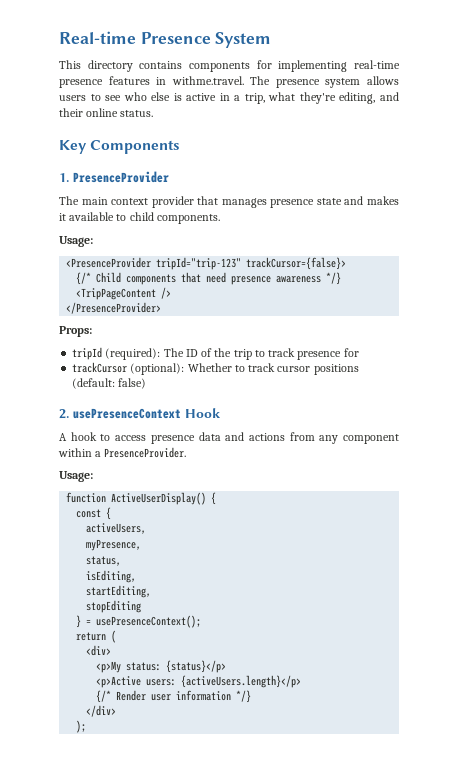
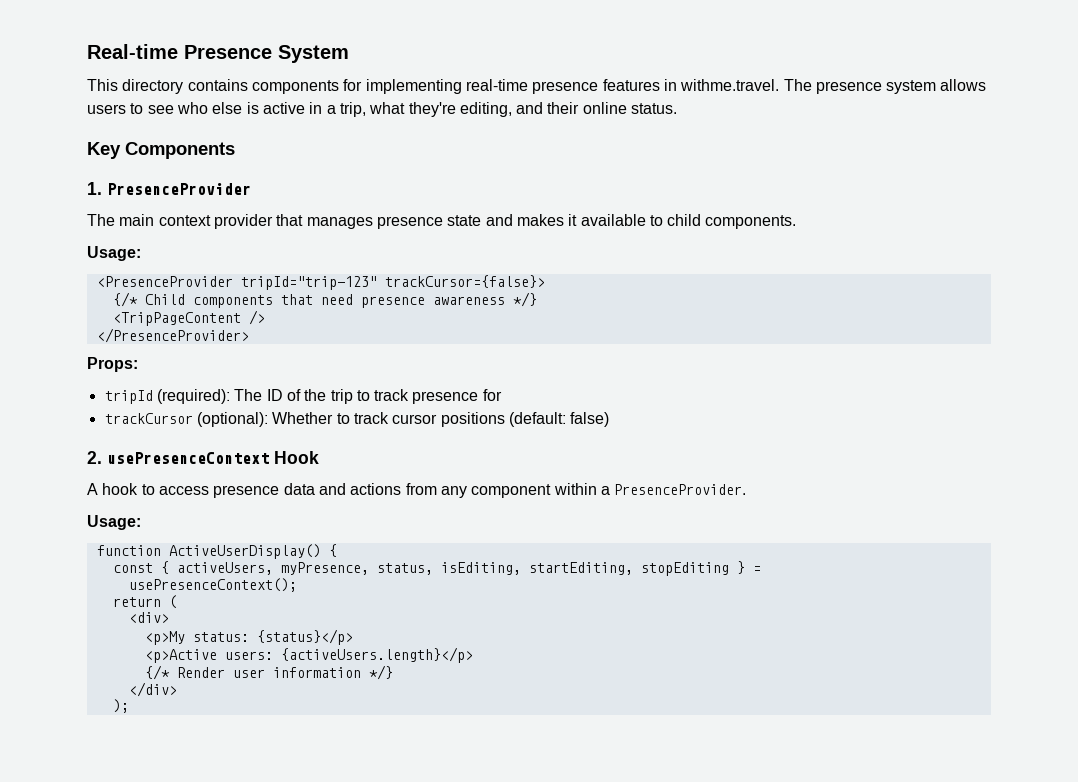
(112, 513) // -> (169, 567) none
(147, 528) // -> (273, 568) none
(142, 545) // -> (369, 568) none
(122, 561) // -> (433, 569) none
(137, 576) // -> (521, 568) none
(152, 591) // -> (633, 568) none
(142, 606) // -> (729, 569) none
(92, 622) none -> (761, 569) //

